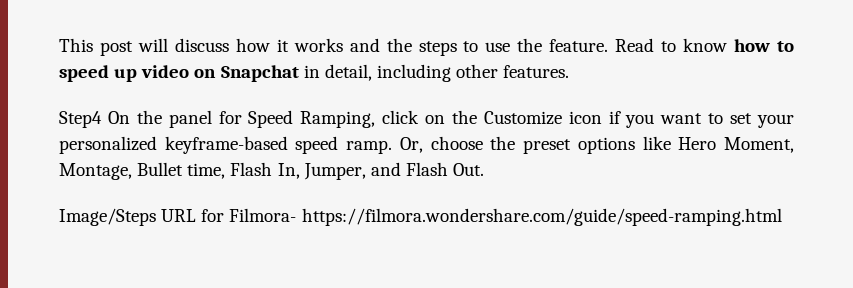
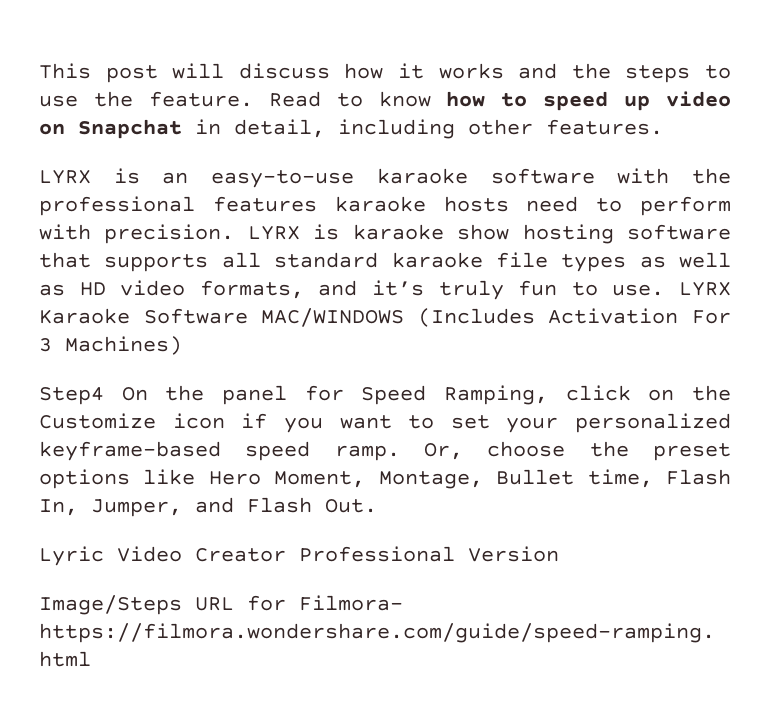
(570, 71) none -> [39,168,731,188] [39,196,731,216] [39,224,732,244] [39,252,731,272] [39,280,732,300] [39,308,732,327] [39,336,182,355] // LYRX is an easy-to-use karaoke software with the professional features karaoke hosts need to perform with precision. LYRX is karaoke show hosting software that supports all standard karaoke file types as well as HD video formats, and it’s truly fun to use. LYRX Karaoke Software MAC/WINDOWS (Includes Activation For 3 Machines)
(485, 169) none -> [39,546,559,566] // Lyric Video Creator Professional Version

